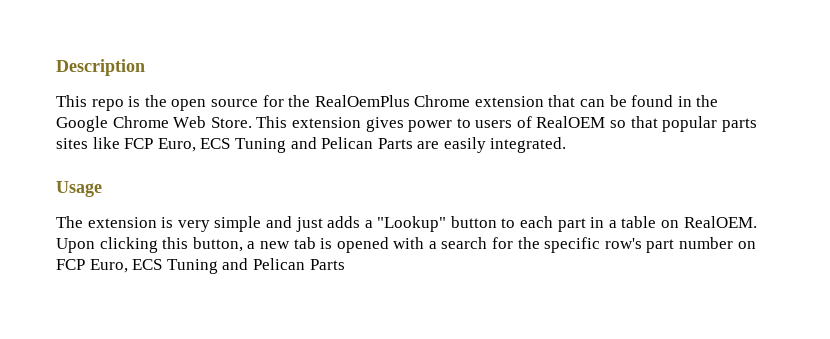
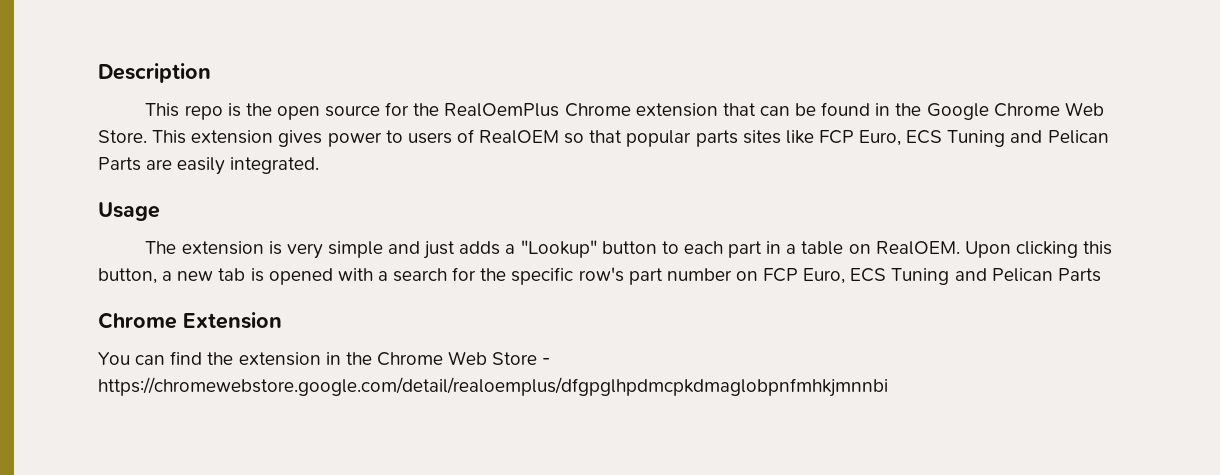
(345, 264) none -> [98,312,282,329] [98,351,551,366] [98,377,888,397] // Chrome Extension // You can find the extension in the Chrome Web Store - https://chromewebstore.google.com/detail/realoemplus/dfgpglhpdmcpkdmaglobpnfmhkjmnnbi

